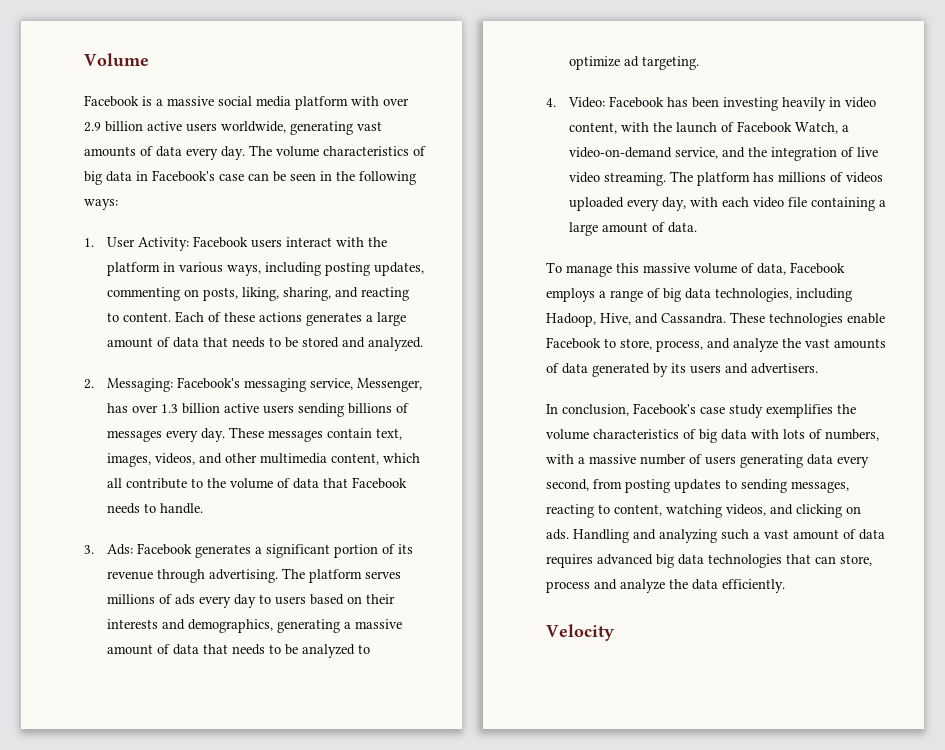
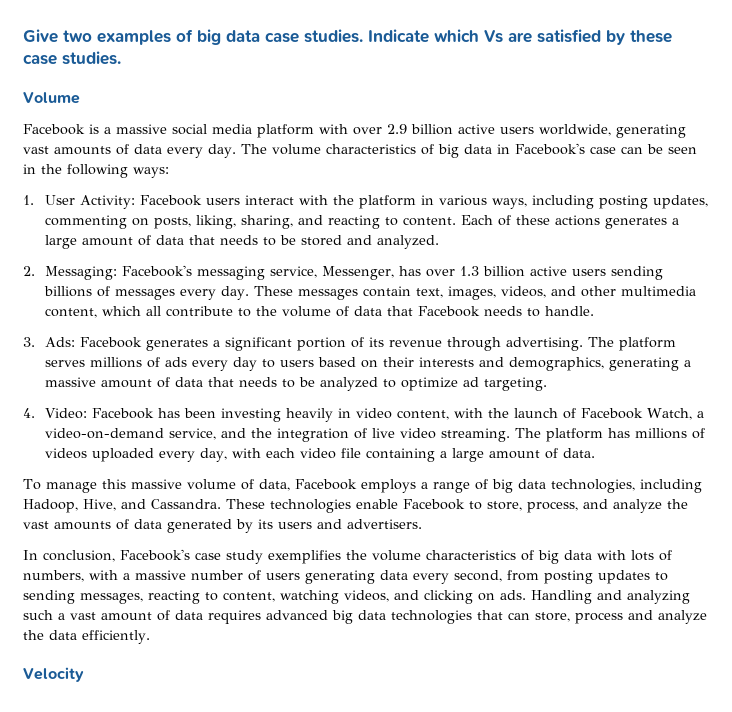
(84, 59) none -> [23,29,672,45] [23,51,121,65] Give two examples of big data case studies. Indicate which Vs are satisfied by these case studies. //

